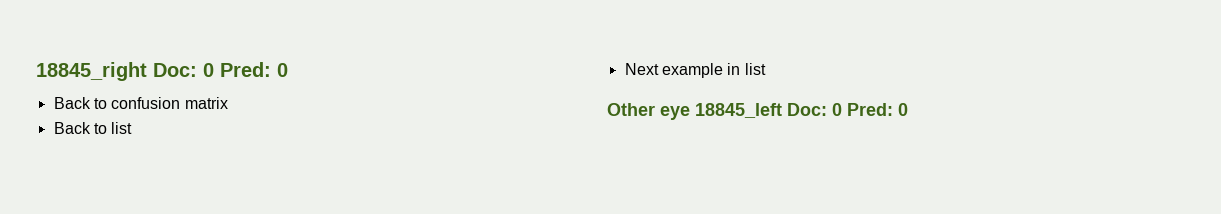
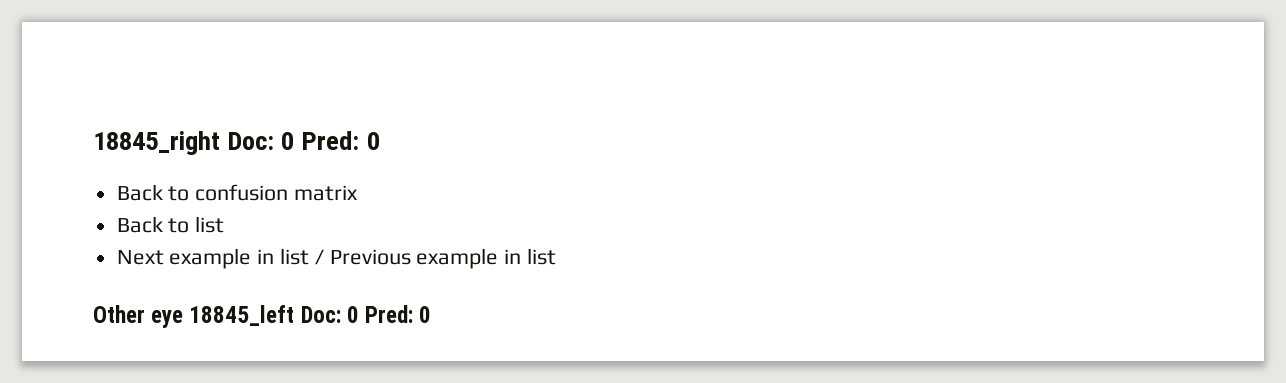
(766, 69) none -> [314,248,557,269] / Previous example in list

